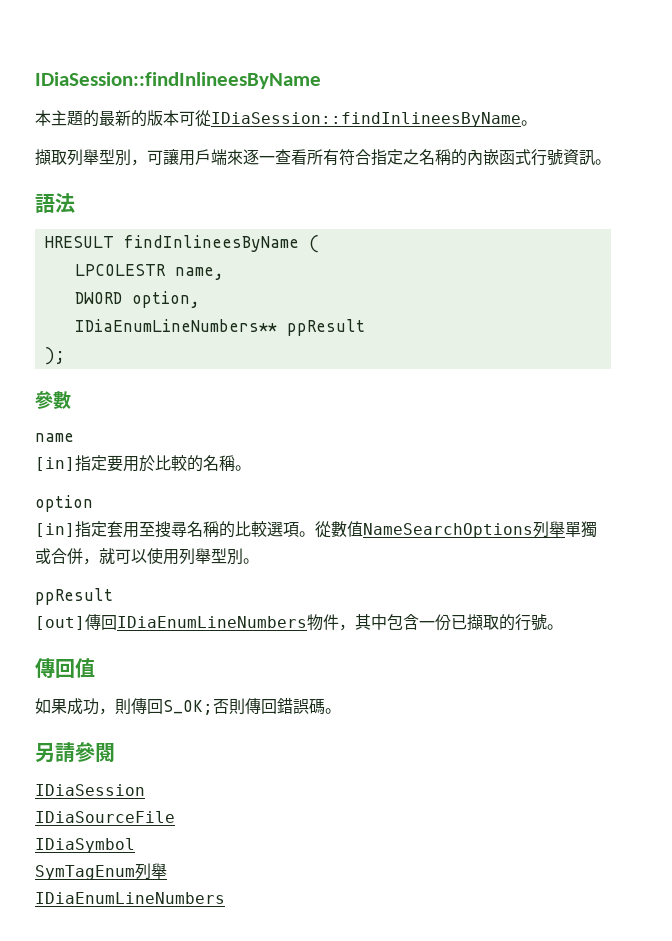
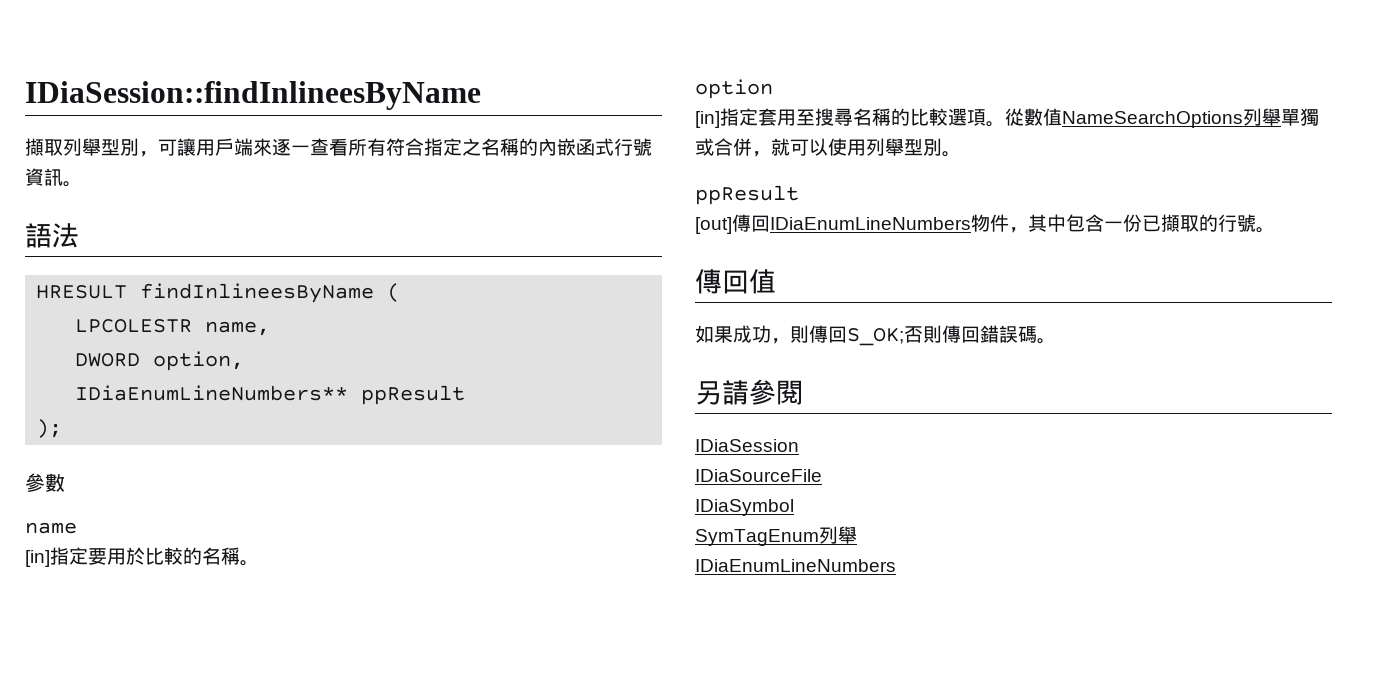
[35,72,321,89] [35,110,537,127] IDiaSession::findInlineesByName // 本主題的最新的版本可從IDiaSession::findInlineesByName。 -> [25,81,481,110] IDiaSession::findInlineesByName

